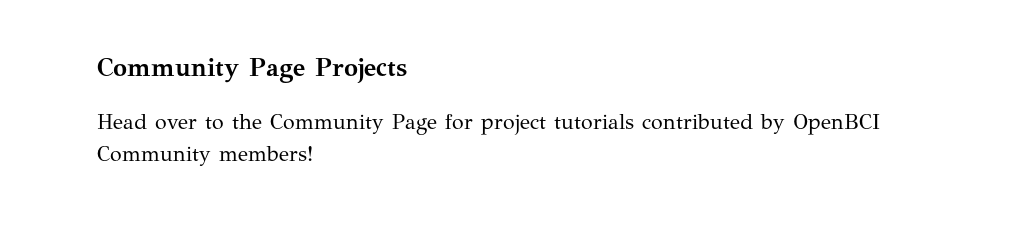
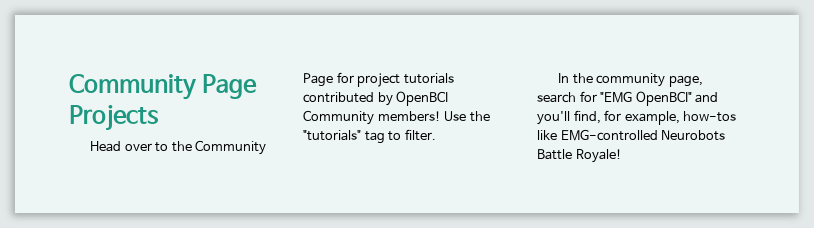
(313, 153) none -> [444,111,490,122] [303,129,436,144] [558,73,703,87] [537,91,719,106] [537,110,737,125] [537,129,726,141] [537,149,622,163] Use the "tutorials" tag to filter. // In the community page, search for "EMG OpenBCI" and you'll find, for example, how-tos like EMG-controlled Neurobots Battle Royale!

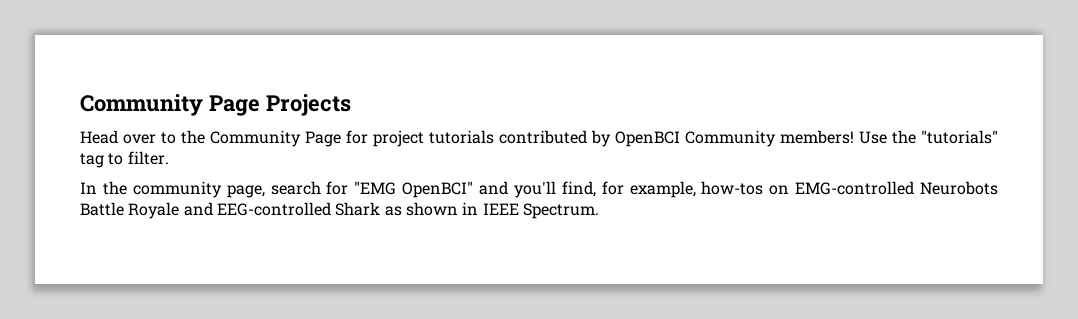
[537,130,557,140] like -> [769,185,790,195] on
[575,149,622,163] Royale! -> [128,202,599,219] Royale and EEG-controlled Shark as shown in IEEE Spectrum.

